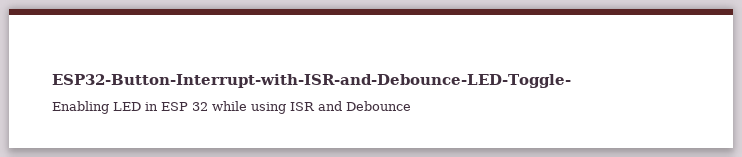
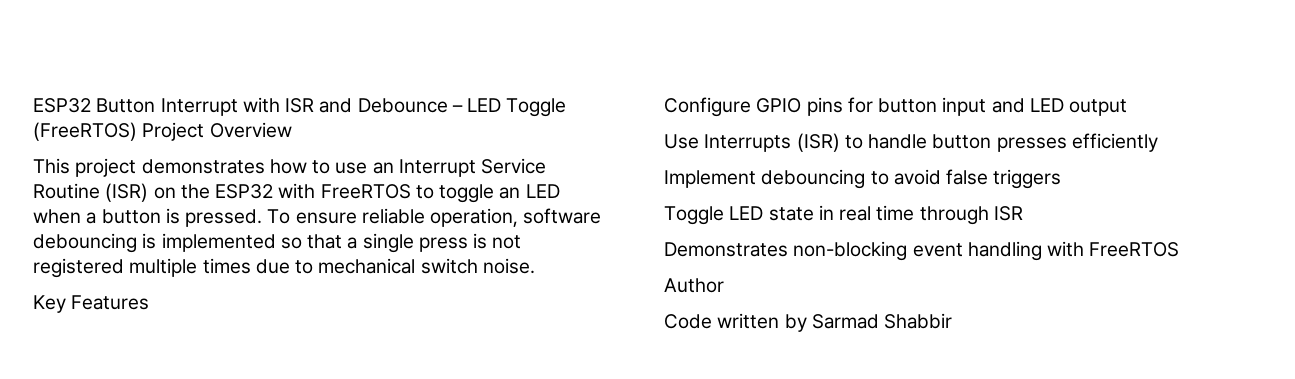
[52,74,571,88] [52,101,411,114] ESP32-Button-Interrupt-with-ISR-and-Debounce-LED-Toggle- // Enabling LED in ESP 32 while using ISR and Debounce -> [33,97,567,117] [33,122,292,141] [33,158,547,177] [33,183,560,203] [33,208,602,227] [33,233,522,253] [33,258,535,278] [33,295,150,313] [664,97,1128,117] [664,133,1158,152] [664,169,1062,189] [664,205,1023,225] [664,241,1180,261] [664,278,724,293] [664,313,953,332] ESP32 Button Interrupt with ISR and Debounce – LED Toggle (FreeRTOS) Project Overview // This project demonstrates how to use an Interrupt Service Routine (ISR) on the ESP32 with FreeRTOS to toggle an LED when a button is pressed. To ensure reliable operation, software debouncing is implemented so that a single press is not registered multiple times due to mechanical switch noise. // Key Features // Configure GPIO pins for button input and LED output // Use Interrupts (ISR) to handle button presses efficiently // Implement debouncing to avoid false triggers // Toggle LED state in real time through ISR // Demonstrates non-blocking event handling with FreeRTOS // Author // Code written by Sarmad Shabbir

